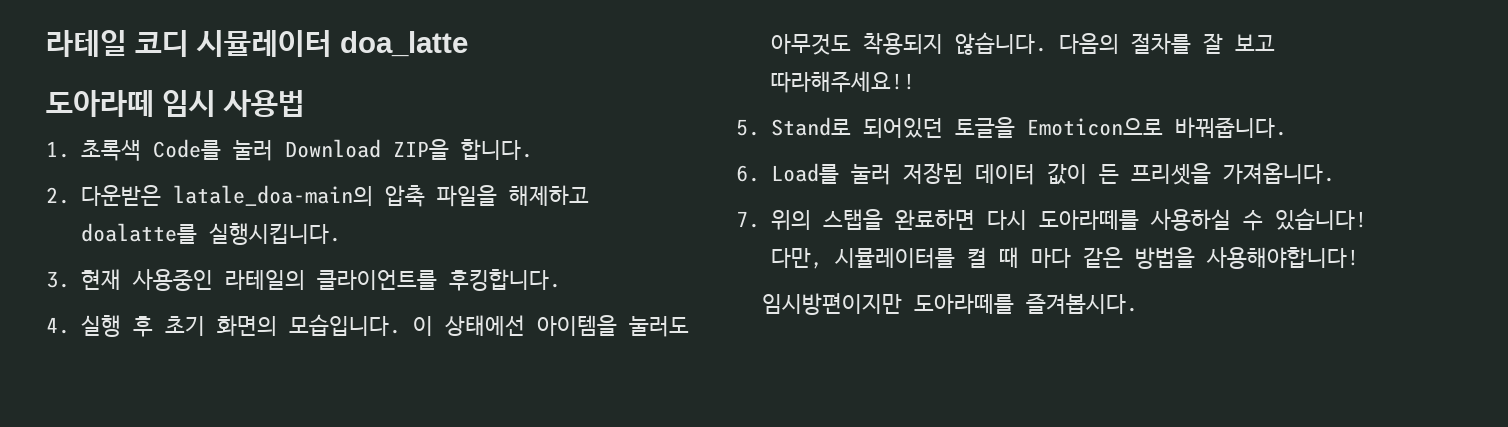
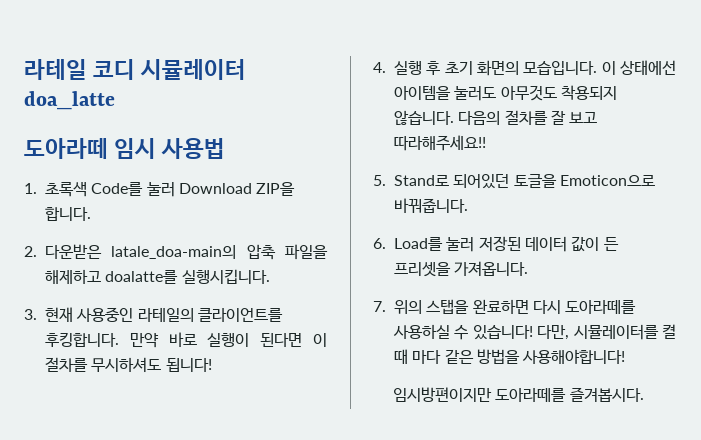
(561, 280) none -> [129,332,328,348] [45,357,212,373] 만약 바로 실행이 된다면 이 절차를 무시하셔도 됩니다!

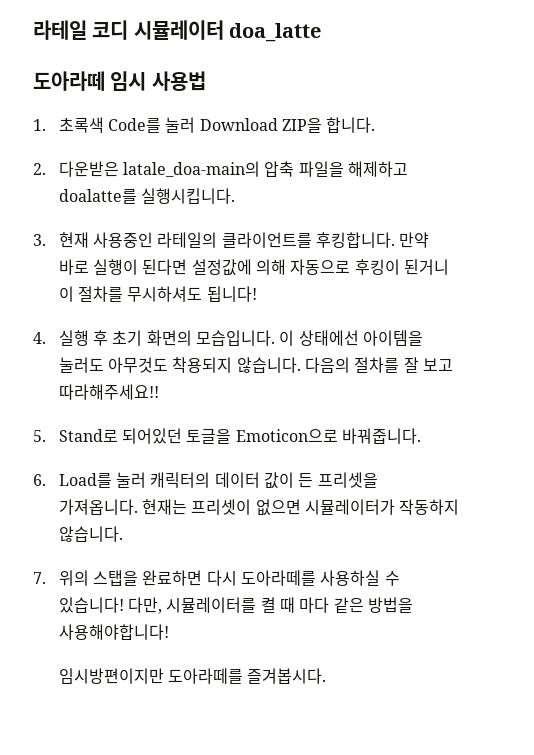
(303, 340) none -> [191,259,449,276] 설정값에 의해 자동으로 후킹이 된거니
[478,236,521,251] 저장된 -> [150,472,211,488] 캐릭터의
(529, 268) none -> [142,499,460,516] [58,526,123,542] 현재는 프리셋이 없으면 시뮬레이터가 작동하지 않습니다.

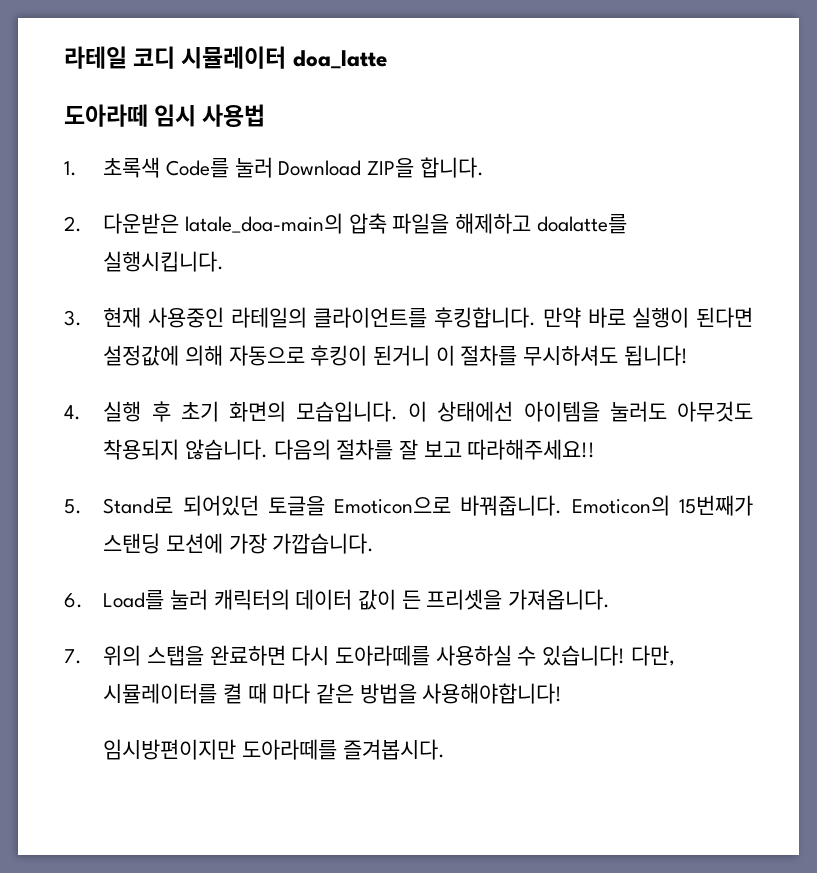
(421, 436) none -> [571,495,753,516] [103,533,375,554] Emoticon의 15번째가 스탠딩 모션에 가장 가깝습니다.
[142,499,460,516] [58,526,123,542] 현재는 프리셋이 없으면 시뮬레이터가 작동하지 않습니다. -> (611, 599) none

